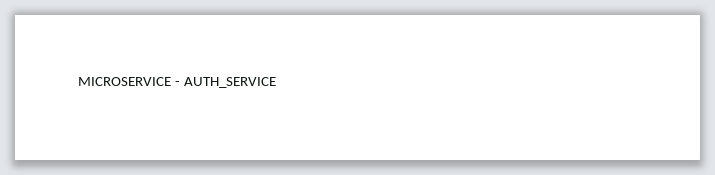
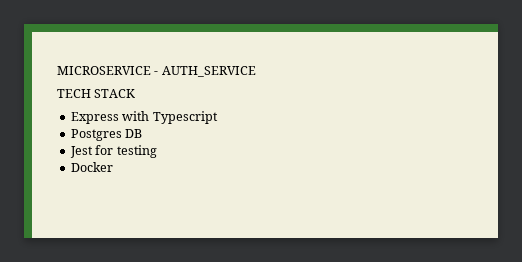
(276, 82) none -> [57,89,136,98] [70,111,218,124] [70,129,143,141] [69,145,157,158] [70,162,113,172] // TECH STACK // Express with Typescript // Postgres DB // Jest for testing // Docker

